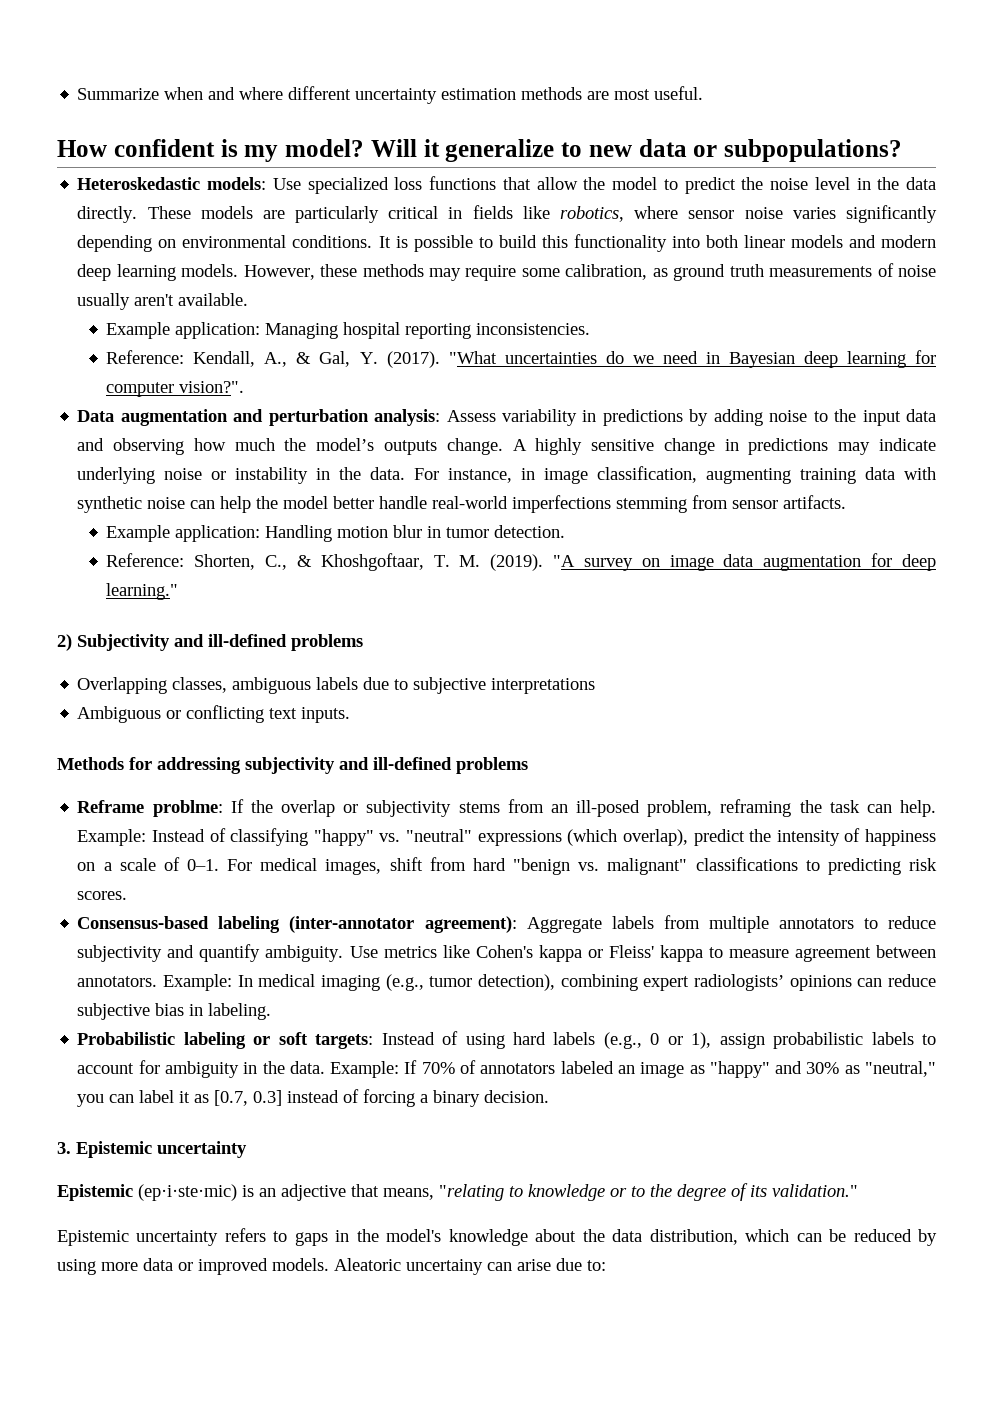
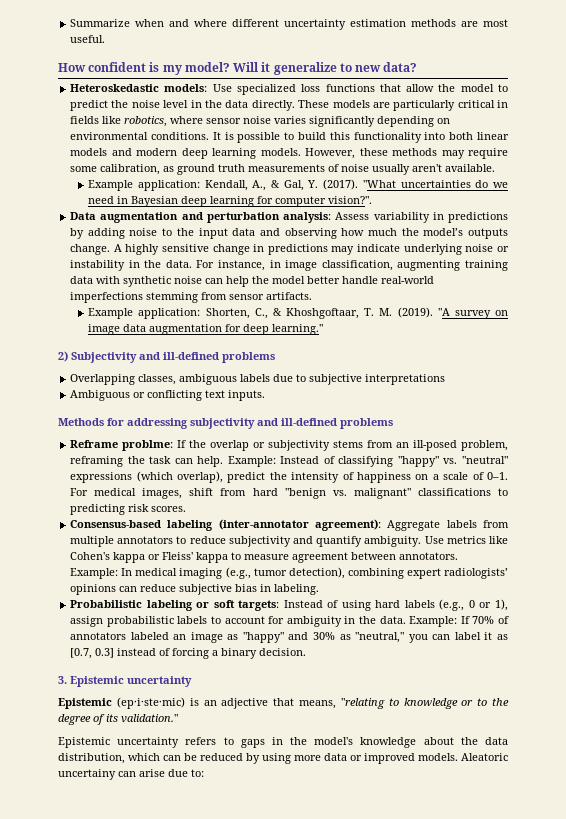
[638,139,902,162] data or subpopulations? -> [383,62,418,72] data?
[265,322,591,339] [106,350,185,364] Managing hospital reporting inconsistencies. // Reference: -> (200, 185) none
[265,525,566,542] [106,553,185,567] Handling motion blur in tumor detection. // Reference: -> (201, 313) none

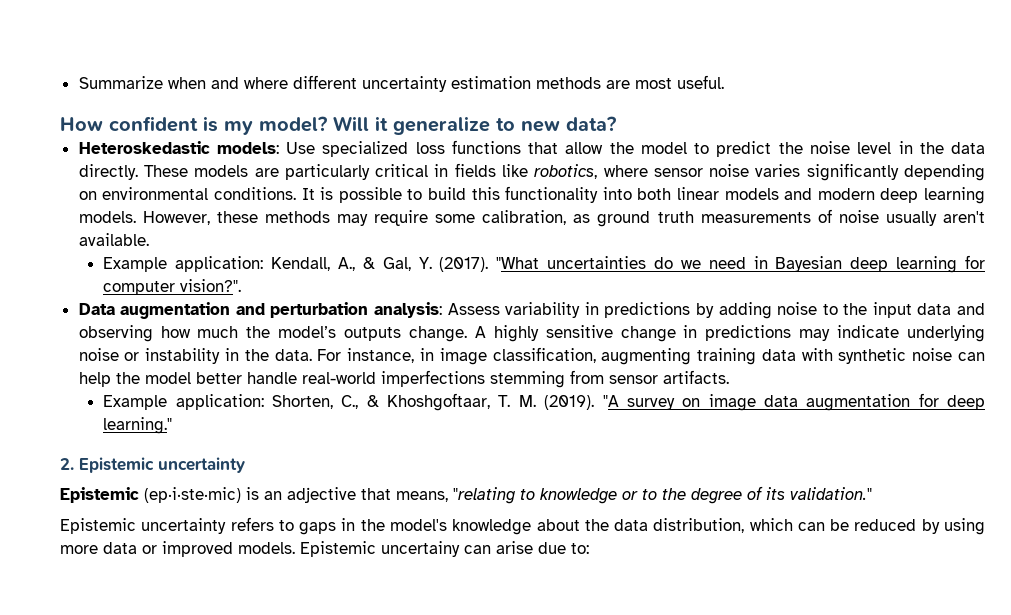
[58,351,275,363] [70,374,446,385] [70,390,266,401] [58,418,393,429] [70,440,509,451] [70,456,509,467] [70,471,508,483] [70,488,508,499] [70,504,187,515] [70,519,509,531] [70,536,508,547] [70,552,459,563] [70,567,508,579] [70,584,320,595] [70,599,509,611] [70,616,510,627] [70,632,508,643] [70,648,307,659] [58,676,67,684] 2) Subjectivity and ill-defined problems // Overlapping classes, ambiguous labels due to subjective interpretations // Ambiguous or conflicting text inputs. // Methods for addressing subjectivity and ill-defined problems // Reframe problme: If the overlap or subjectivity stems from an ill-posed problem, reframing the task can help. Example: Instead of classifying "happy" vs. "neutral" expressions (which overlap), predict the intensity of happiness on a scale of 0–1. For medical images, shift from hard "benign vs. malignant" classifications to predicting risk scores. // Consensus-based labeling (inter-annotator agreement): Aggregate labels from multiple annotators to reduce subjectivity and quantify ambiguity. Use metrics like Cohen's kappa or Fleiss' kappa to measure agreement between annotators. Example: In medical imaging (e.g., tumor detection), combining expert radiologists’ opinions can reduce subjective bias in labeling. // Probabilistic labeling or soft targets: Instead of using hard labels (e.g., 0 or 1), assign probabilistic labels to account for ambiguity in the data. Example: If 70% of annotators labeled an image as "happy" and 30% as "neutral," you can label it as [0.7, 0.3] instead of forcing a binary decision. // 3. -> [60,458,74,470] 2.
[461,753,508,761] Aleatoric -> [300,541,376,557] Epistemic

